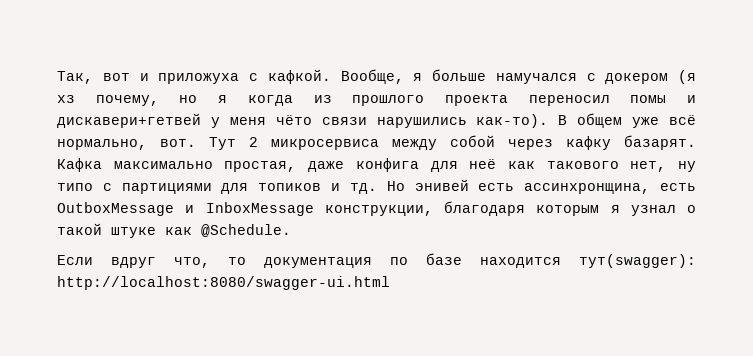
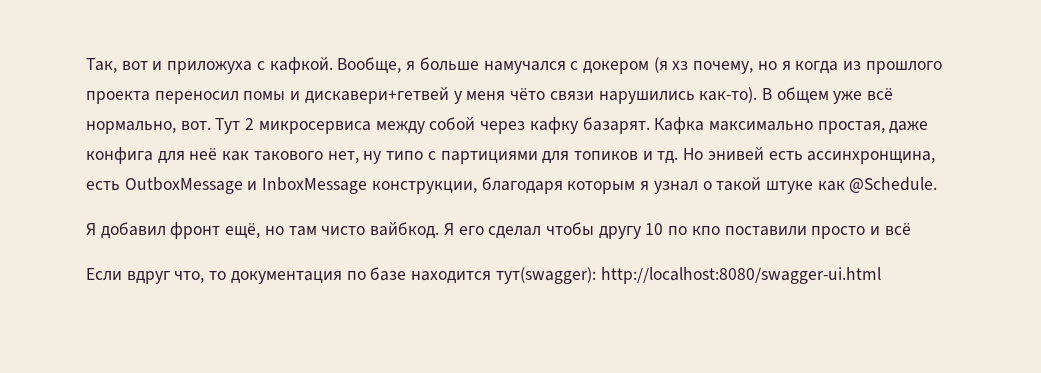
(291, 230) none -> [86,222,911,239] // Я добавил фронт ещё, но там чисто вайбкод. Я его сделал чтобы другу 10 по кпо поставили просто и всё

